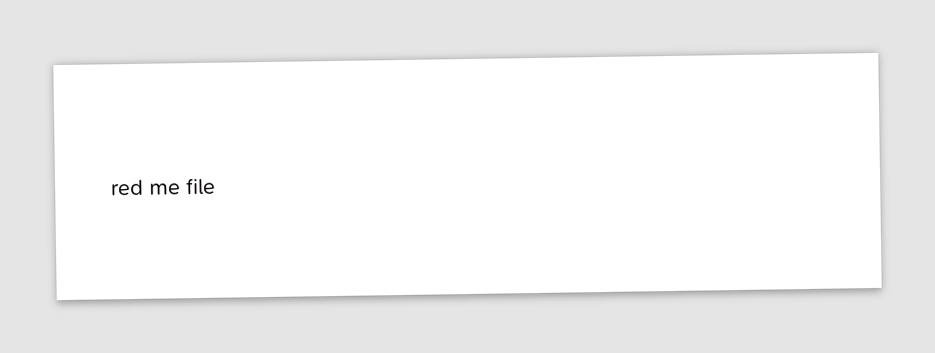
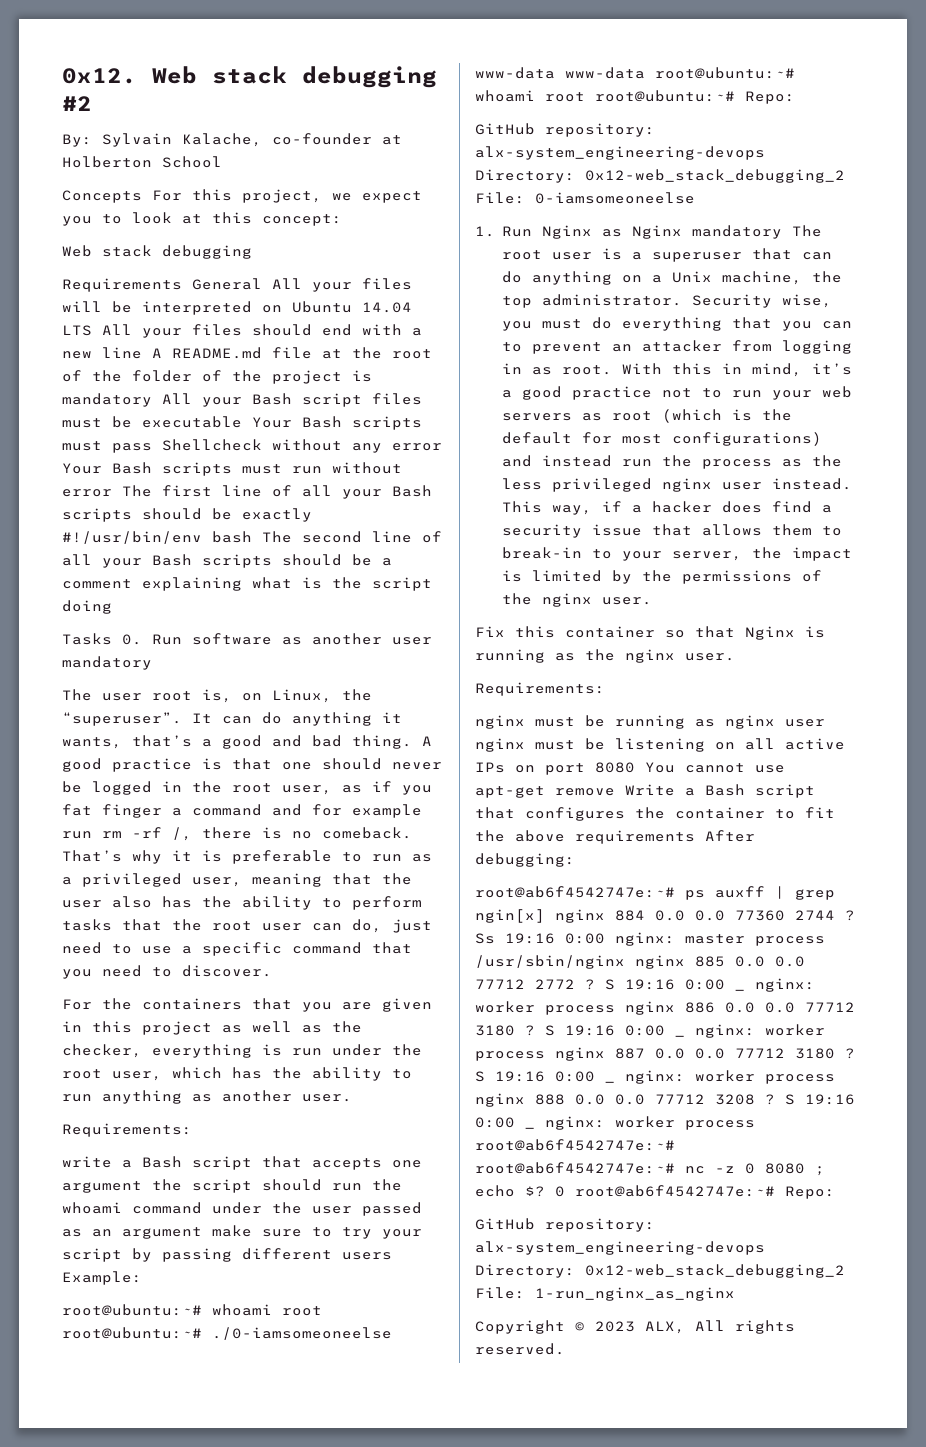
[111,177,216,196] red me file -> [62,66,437,88] [62,96,92,111] [62,133,402,147] [62,156,222,168] [62,189,422,203] [62,212,342,226] [62,245,252,259] [62,278,412,292] [62,301,412,315] [62,324,422,338] [62,347,432,359] [62,370,372,384] [62,393,422,407] [62,416,422,430] [62,439,442,453] [62,462,402,476] [62,485,432,499] [62,508,312,522] [62,531,442,544] [62,554,392,568] [62,577,432,591] [62,600,112,614] [62,633,432,645] [62,656,152,670] [62,689,372,703] [62,712,402,726] [62,735,432,749] [62,758,442,772] [62,781,432,795] [62,804,422,818] [62,827,412,841] [62,850,432,864] [62,873,412,887] [62,896,422,910] [62,919,432,933] [62,942,412,956] [62,965,272,979] [62,998,432,1012] [62,1021,362,1035] [62,1044,422,1058] [62,1067,412,1081] [62,1090,352,1104] [62,1123,192,1137] [62,1156,422,1170] [62,1179,402,1193] [62,1202,422,1216] [62,1225,422,1239] [62,1248,392,1262] [62,1271,142,1285] [62,1304,322,1316] [62,1327,392,1340] [475,67,795,79] [475,90,795,104] [475,123,655,137] [475,146,765,160] [475,169,845,183] [475,192,695,204] [475,225,822,239] [501,248,832,262] [501,271,842,285] [501,294,832,308] [501,317,852,331] [501,340,852,354] [501,363,852,377] [501,386,852,400] [501,409,792,423] [501,432,822,446] [501,455,842,469] [501,478,852,492] [501,501,832,515] [501,524,842,538] [501,547,852,561] [501,570,822,584] [501,593,652,607] [475,626,825,640] [475,649,735,663] [475,682,605,696] [475,715,825,729] [475,738,845,752] [475,762,785,775] [475,784,815,798] [475,807,835,821] [475,830,755,844] [475,853,575,867] [475,886,835,900] [475,909,855,923] [475,932,825,946] [475,955,805,969] [475,978,815,992] [475,1001,855,1015] [475,1024,825,1038] [475,1047,855,1061] [475,1070,835,1084] [475,1093,855,1107] [475,1116,755,1130] [475,1139,675,1151] [475,1162,825,1176] [475,1185,835,1199] [475,1218,655,1232] [475,1241,765,1255] [475,1264,845,1278] [475,1287,735,1301] [475,1320,795,1334] [475,1343,565,1355] 0x12. Web stack debugging #2 // By: Sylvain Kalache, co-founder at Holberton School // Concepts For this project, we expect you to look at this concept: // Web stack debugging // Requirements General All your files will be interpreted on Ubuntu 14.04 LTS All your files should end with a new line A README.md file at the root of the folder of the project is mandatory All your Bash script files must be executable Your Bash scripts must pass Shellcheck without any error Your Bash scripts must run without error The first line of all your Bash scripts should be exactly #!/usr/bin/env bash The second line of all your Bash scripts should be a comment explaining what is the script doing // Tasks 0. Run software as another user mandatory // The user root is, on Linux, the “superuser”. It can do anything it wants, that’s a good and bad thing. A good practice is that one should never be logged in the root user, as if you fat finger a command and for example run rm -rf /, there is no comeback. That’s why it is preferable to run as a privileged user, meaning that the user also has the ability to perform tasks that the root user can do, just need to use a specific command that you need to discover. // For the containers that you are given in this project as well as the checker, everything is run under the root user, which has the ability to run anything as another user. // Requirements: // write a Bash script that accepts one argument the script should run the whoami command under the user passed as an argument make sure to try your script by passing different users Example: // root@ubuntu:~# whoami root root@ubuntu:~# ./0-iamsomeoneelse www-data www-data root@ubuntu:~# whoami root root@ubuntu:~# Repo: // GitHub repository: alx-system_engineering-devops Directory: 0x12-web_stack_debugging_2 File: 0-iamsomeoneelse // 1. Run Nginx as Nginx mandatory The root user is a superuser that can do anything on a Unix machine, the top administrator. Security wise, you must do everything that you can to prevent an attacker from logging in as root. With this in mind, it’s a good practice not to run your web servers as root (which is the default for most configurations) and instead run the process as the less privileged nginx user instead. This way, if a hacker does find a security issue that allows them to break-in to your server, the impact is limited by the permissions of the nginx user. // Fix this container so that Nginx is running as the nginx user. // Requirements: // nginx must be running as nginx user nginx must be listening on all active IPs on port 8080 You cannot use apt-get remove Write a Bash script that configures the container to fit the above requirements After debugging: // root@ab6f4542747e:~# ps auxff | grep ngin[x] nginx 884 0.0 0.0 77360 2744 ? Ss 19:16 0:00 nginx: master process /usr/sbin/nginx nginx 885 0.0 0.0 77712 2772 ? S 19:16 0:00 _ nginx: worker process nginx 886 0.0 0.0 77712 3180 ? S 19:16 0:00 _ nginx: worker process nginx 887 0.0 0.0 77712 3180 ? S 19:16 0:00 _ nginx: worker process nginx 888 0.0 0.0 77712 3208 ? S 19:16 0:00 _ nginx: worker process root@ab6f4542747e:~# root@ab6f4542747e:~# nc -z 0 8080 ; echo $? 0 root@ab6f4542747e:~# Repo: // GitHub repository: alx-system_engineering-devops Directory: 0x12-web_stack_debugging_2 File: 1-run_nginx_as_nginx // Copyright © 2023 ALX, All rights reserved.

